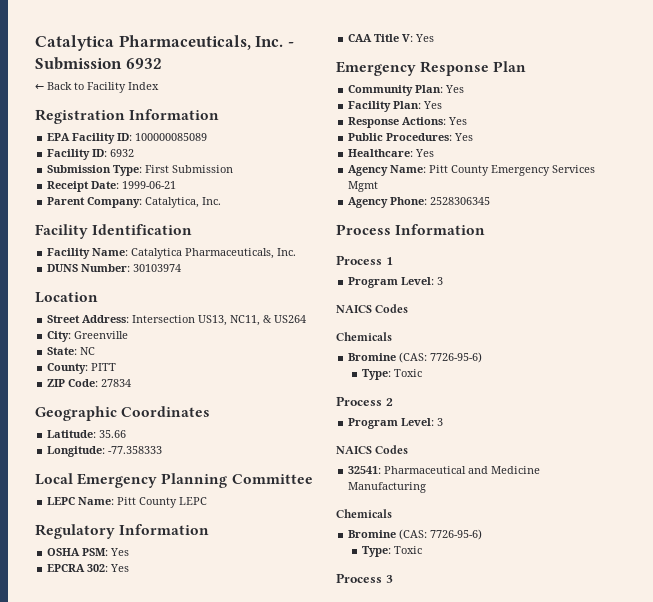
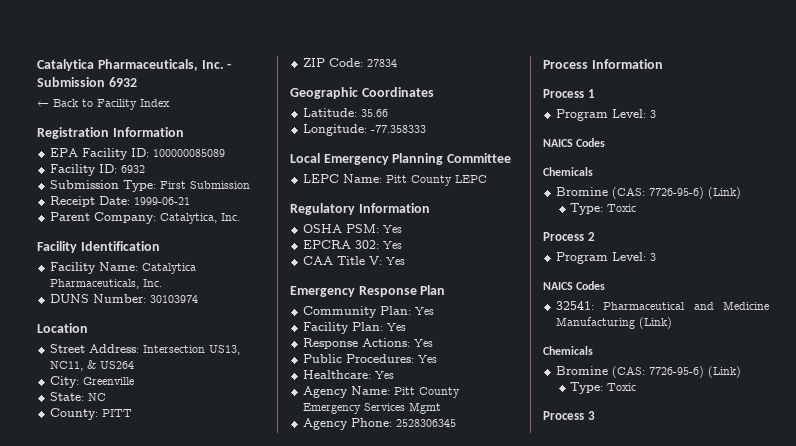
(483, 357) none -> [707,187,741,199] (Link)
[336,509,392,518] [348,529,483,540] // Chemicals // Bromine (CAS: 7726-95-6) -> [638,317,672,329] [543,346,593,355] [555,366,741,378] (Link) // Chemicals // Bromine (CAS: 7726-95-6) (Link)

